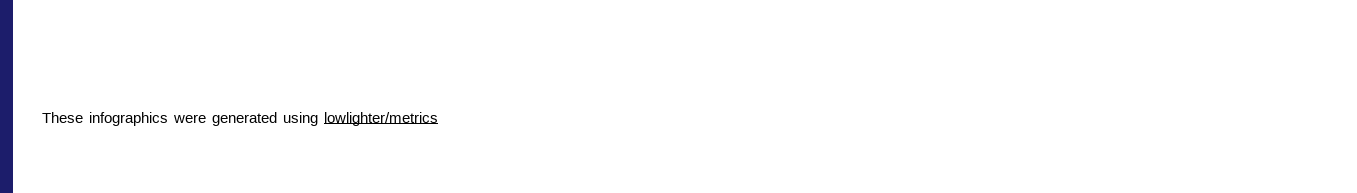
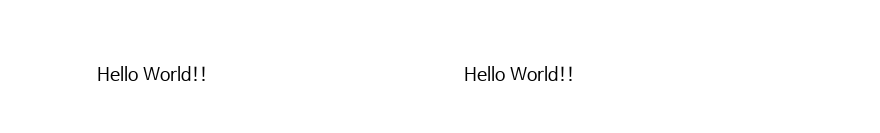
[42,112,438,126] These infographics were generated using lowlighter/metrics -> [97,66,208,81] [464,66,575,81] Hello World!! // Hello World!!

